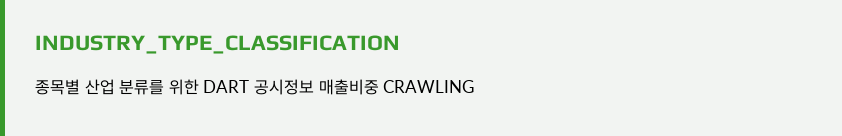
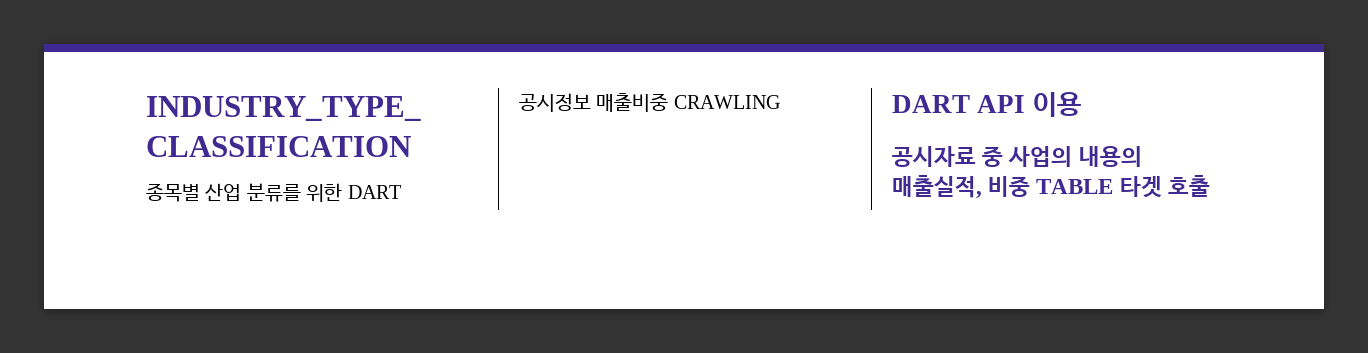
(475, 86) none -> [892,92,1081,117] [892,146,1142,167] [892,175,1210,199] // DART API 이용 // 공시자료 중 사업의 내용의 매출실적, 비중 TABLE 타겟 호출

